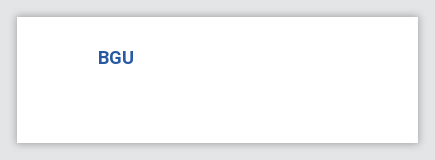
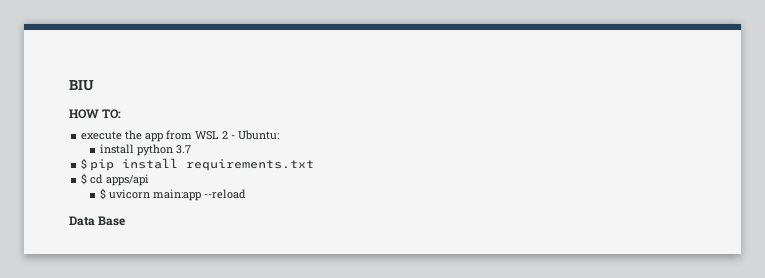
[98,51,134,64] BGU -> [69,80,94,91] [69,109,122,119] [81,130,280,142] [100,144,192,156] [81,158,315,171] [81,173,150,186] [100,188,247,201] [69,216,126,226] BIU // HOW TO: // execute the app from WSL 2 - Ubuntu: // install python 3.7 // $ pip install requirements.txt // $ cd apps/api // $ uvicorn main:app --reload // Data Base

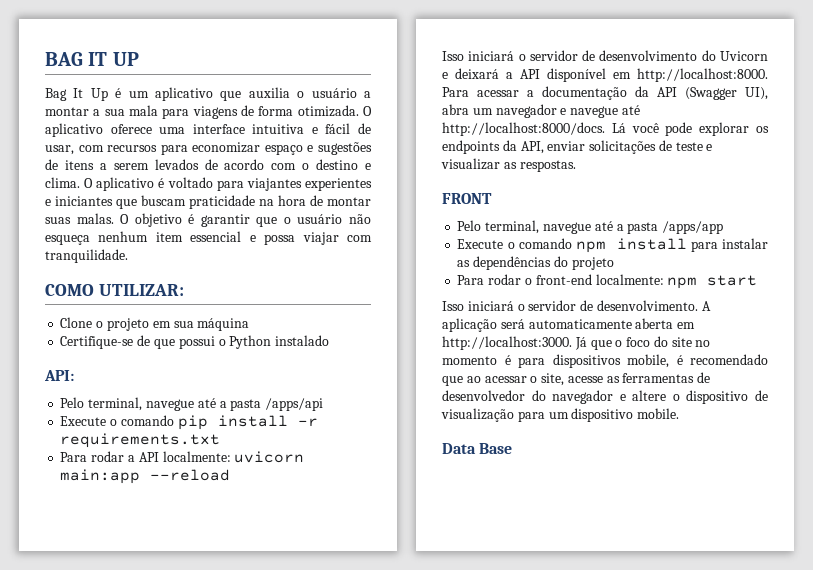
[69,80,94,91] [69,109,122,119] [81,130,280,142] [100,144,192,156] [81,158,88,170] BIU // HOW TO: // execute the app from WSL 2 - Ubuntu: // install python 3.7 // $ -> [45,52,139,66] [45,87,371,101] [45,105,373,119] [45,123,371,137] [45,142,372,155] [45,159,371,170] [45,177,372,191] [45,195,371,209] [45,213,372,227] [45,231,372,245] [45,249,128,263] [45,284,184,296] [60,317,250,331] [60,335,330,349] [44,370,74,381] [60,397,324,411] [60,415,174,426] BAG IT UP // Bag It Up é um aplicativo que auxilia o usuário a montar a sua mala para viagens de forma otimizada. O aplicativo oferece uma interface intuitiva e fácil de usar, com recursos para economizar espaço e sugestões de itens a serem levados de acordo com o destino e clima. O aplicativo é voltado para viajantes experientes e iniciantes que buscam praticidade na hora de montar suas malas. O objetivo é garantir que o usuário não esqueça nenhum item essencial e possa viajar com tranquilidade. // COMO UTILIZAR: // Clone o projeto em sua máquina // Certifique-se de que possui o Python instalado // API: // Pelo terminal, navegue até a pasta /apps/api // Execute o comando
(179, 163) none -> [297,418,318,427] -r
[81,173,150,186] [100,188,247,201] $ cd apps/api // $ uvicorn main:app --reload -> [60,451,305,463] [60,469,231,484] [442,50,768,61] [442,68,768,82] [442,86,768,100] [442,104,640,118] [442,122,769,136] [442,140,713,154] [441,158,576,172] [442,193,492,204] [457,220,724,234] [457,238,768,253] [457,256,614,270] [457,274,758,289] [442,300,711,311] [442,318,696,332] [442,336,711,350] [442,354,768,368] [442,372,711,386] [442,390,768,404] [441,408,680,422] Para rodar a API localmente: uvicorn main:app --reload // Isso iniciará o servidor de desenvolvimento do Uvicorn e deixará a API disponível em http://localhost:8000. Para acessar a documentação da API (Swagger UI), abra um navegador e navegue até http://localhost:8000/docs. Lá você pode explorar os endpoints da API, enviar solicitações de teste e visualizar as respostas. // FRONT // Pelo terminal, navegue até a pasta /apps/app // Execute o comando npm install para instalar as dependências do projeto // Para rodar o front-end localmente: npm start // Isso iniciará o servidor de desenvolvimento. A aplicação será automaticamente aberta em http://localhost:3000. Já que o foco do site no momento é para dispositivos mobile, é recomendado que ao acessar o site, acesse as ferramentas de desenvolvedor do navegador e altere o dispositivo de visualização para um dispositivo mobile.

